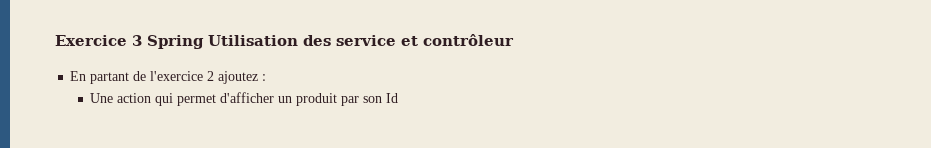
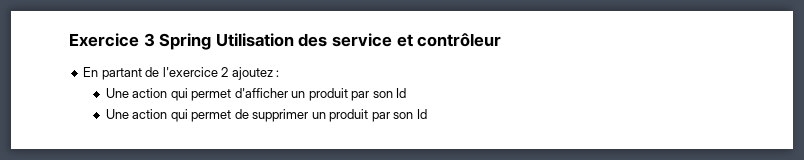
(399, 98) none -> [105,109,427,122] // Une action qui permet de supprimer un produit par son Id

